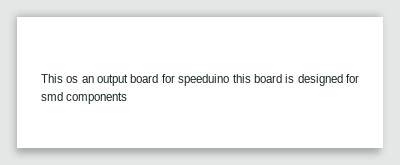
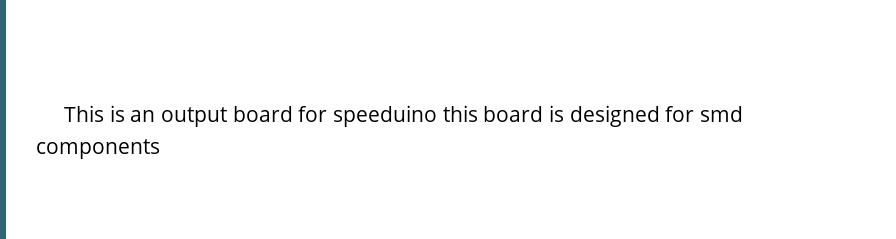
[66,76,79,83] os -> [109,105,125,122] is

